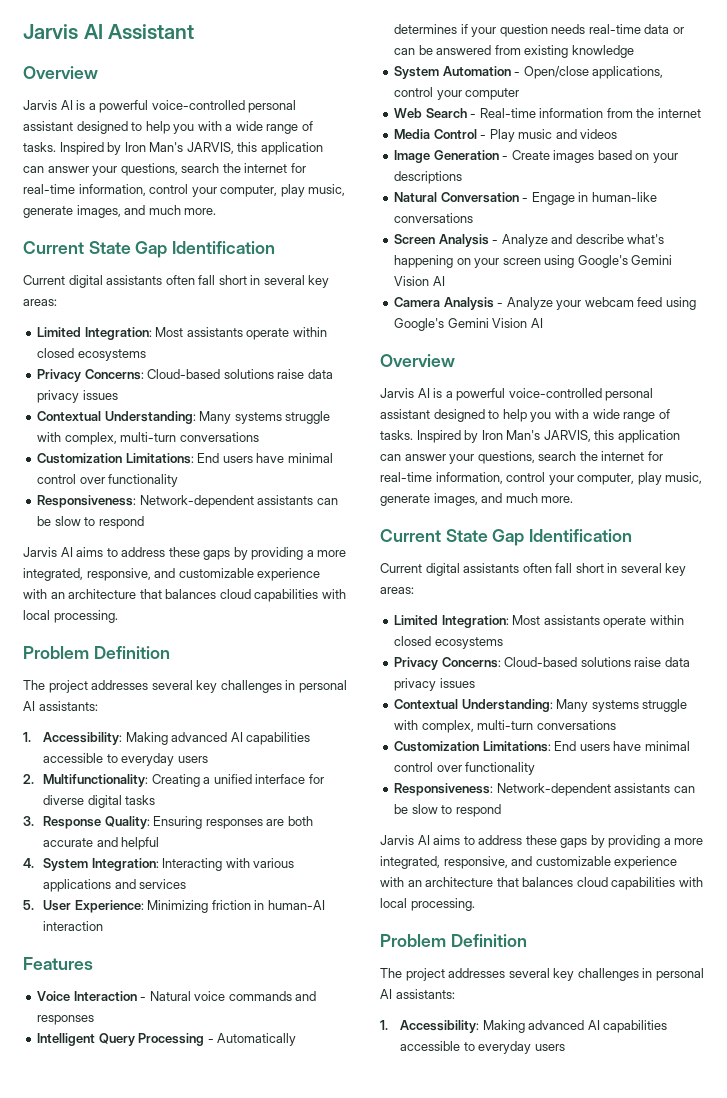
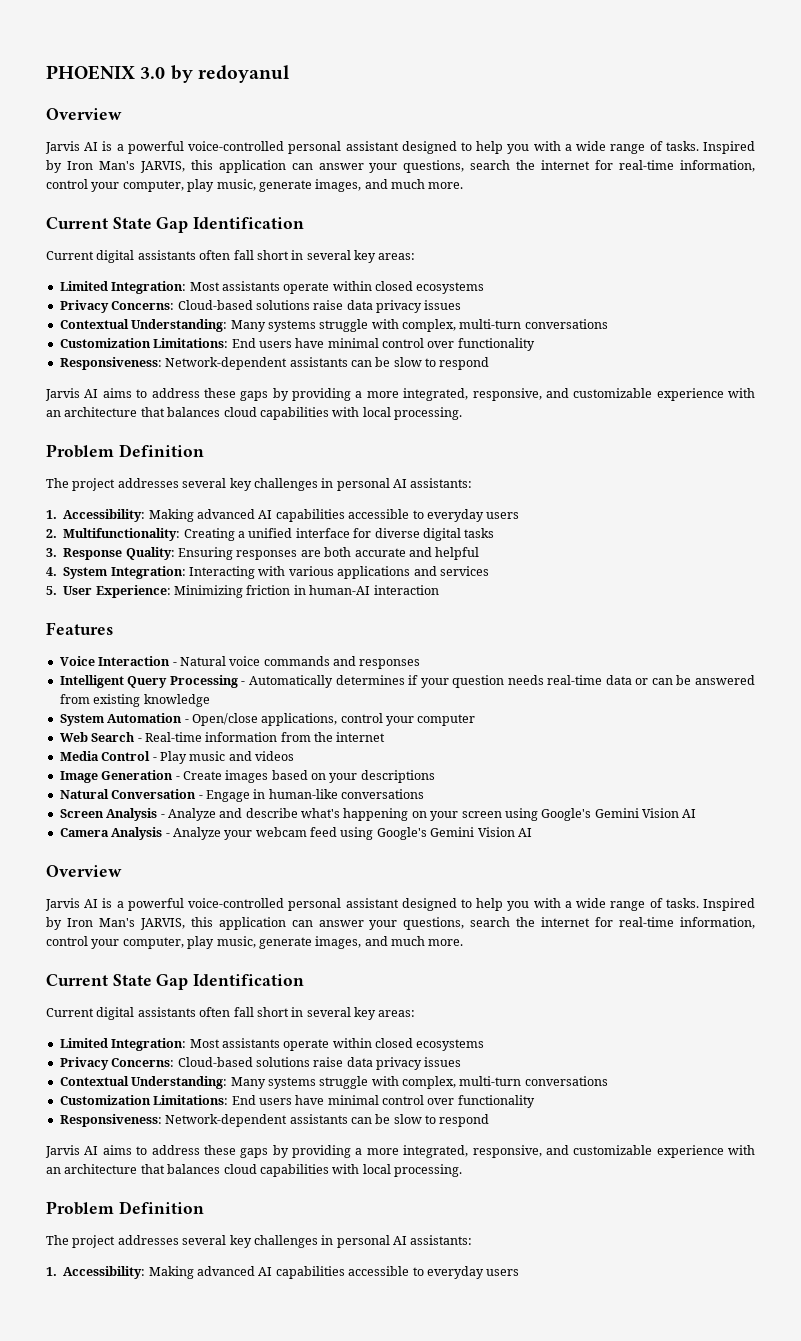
[23,24,195,39] Jarvis AI Assistant -> [46,65,290,83] PHOENIX 3.0 by redoyanul

